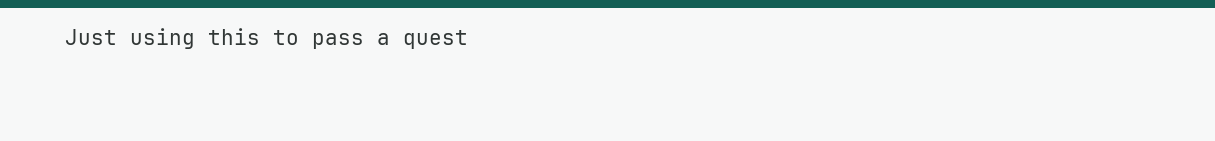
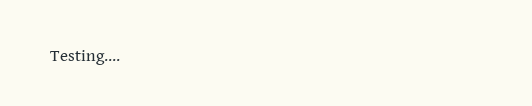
[65,28,468,49] Just using this to pass a quest -> [50,50,120,65] Testing....

